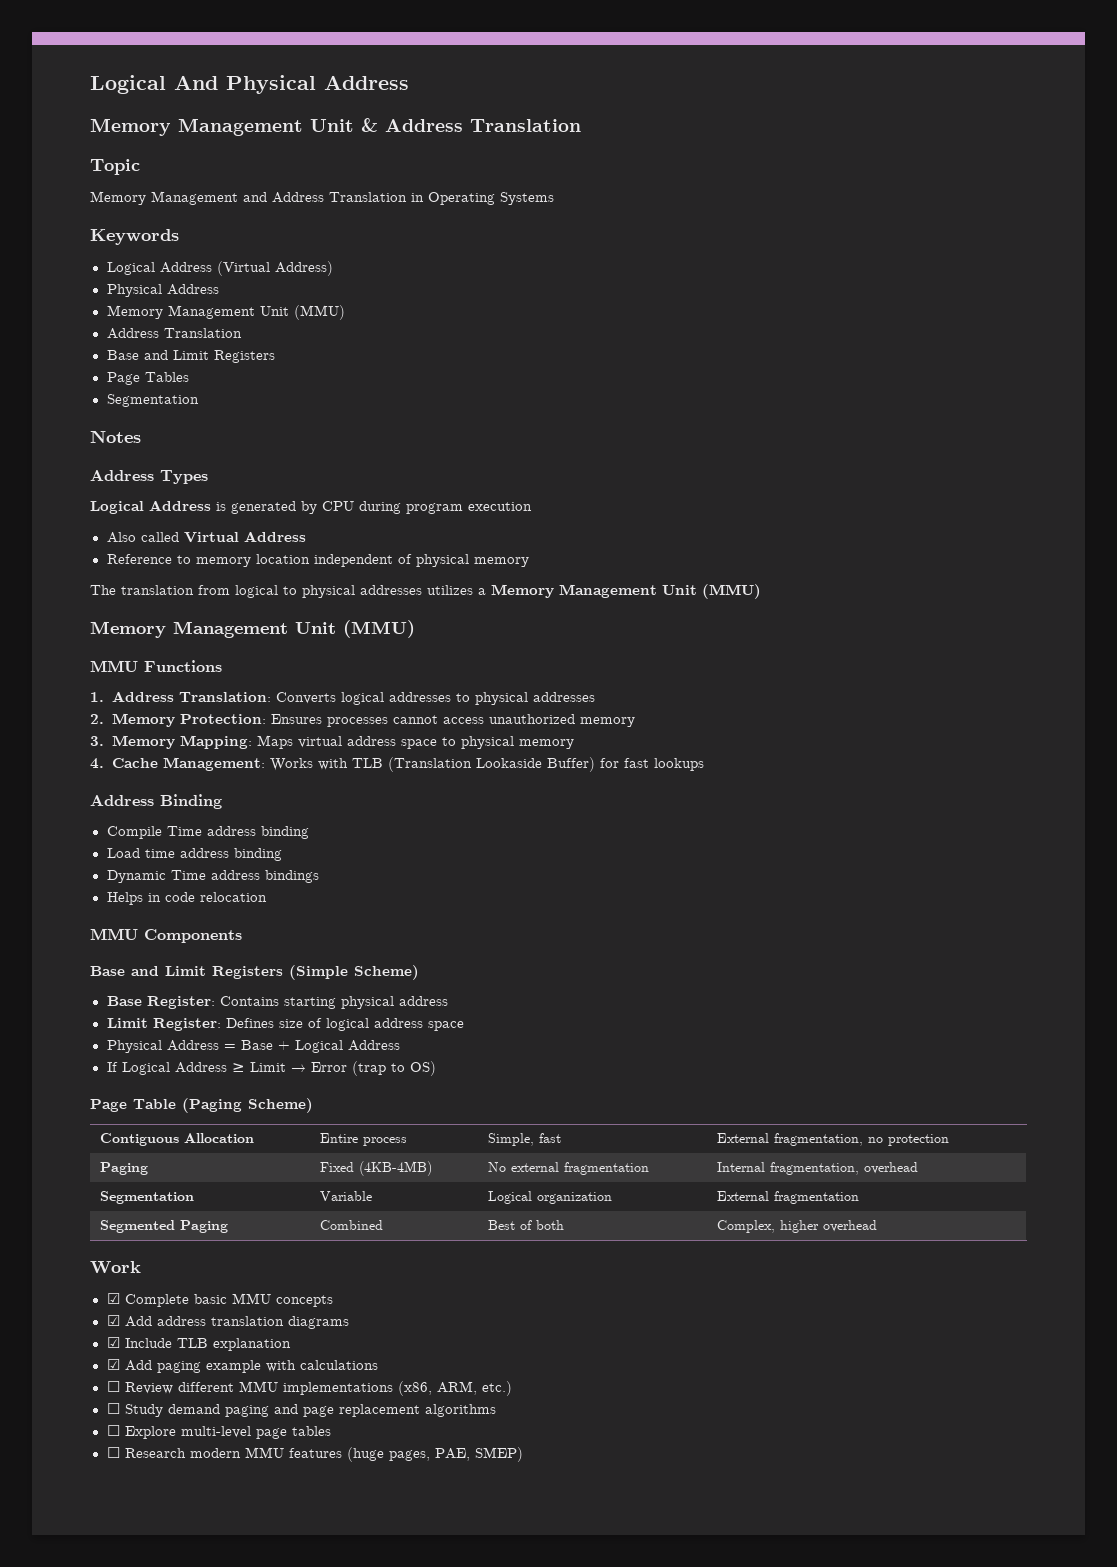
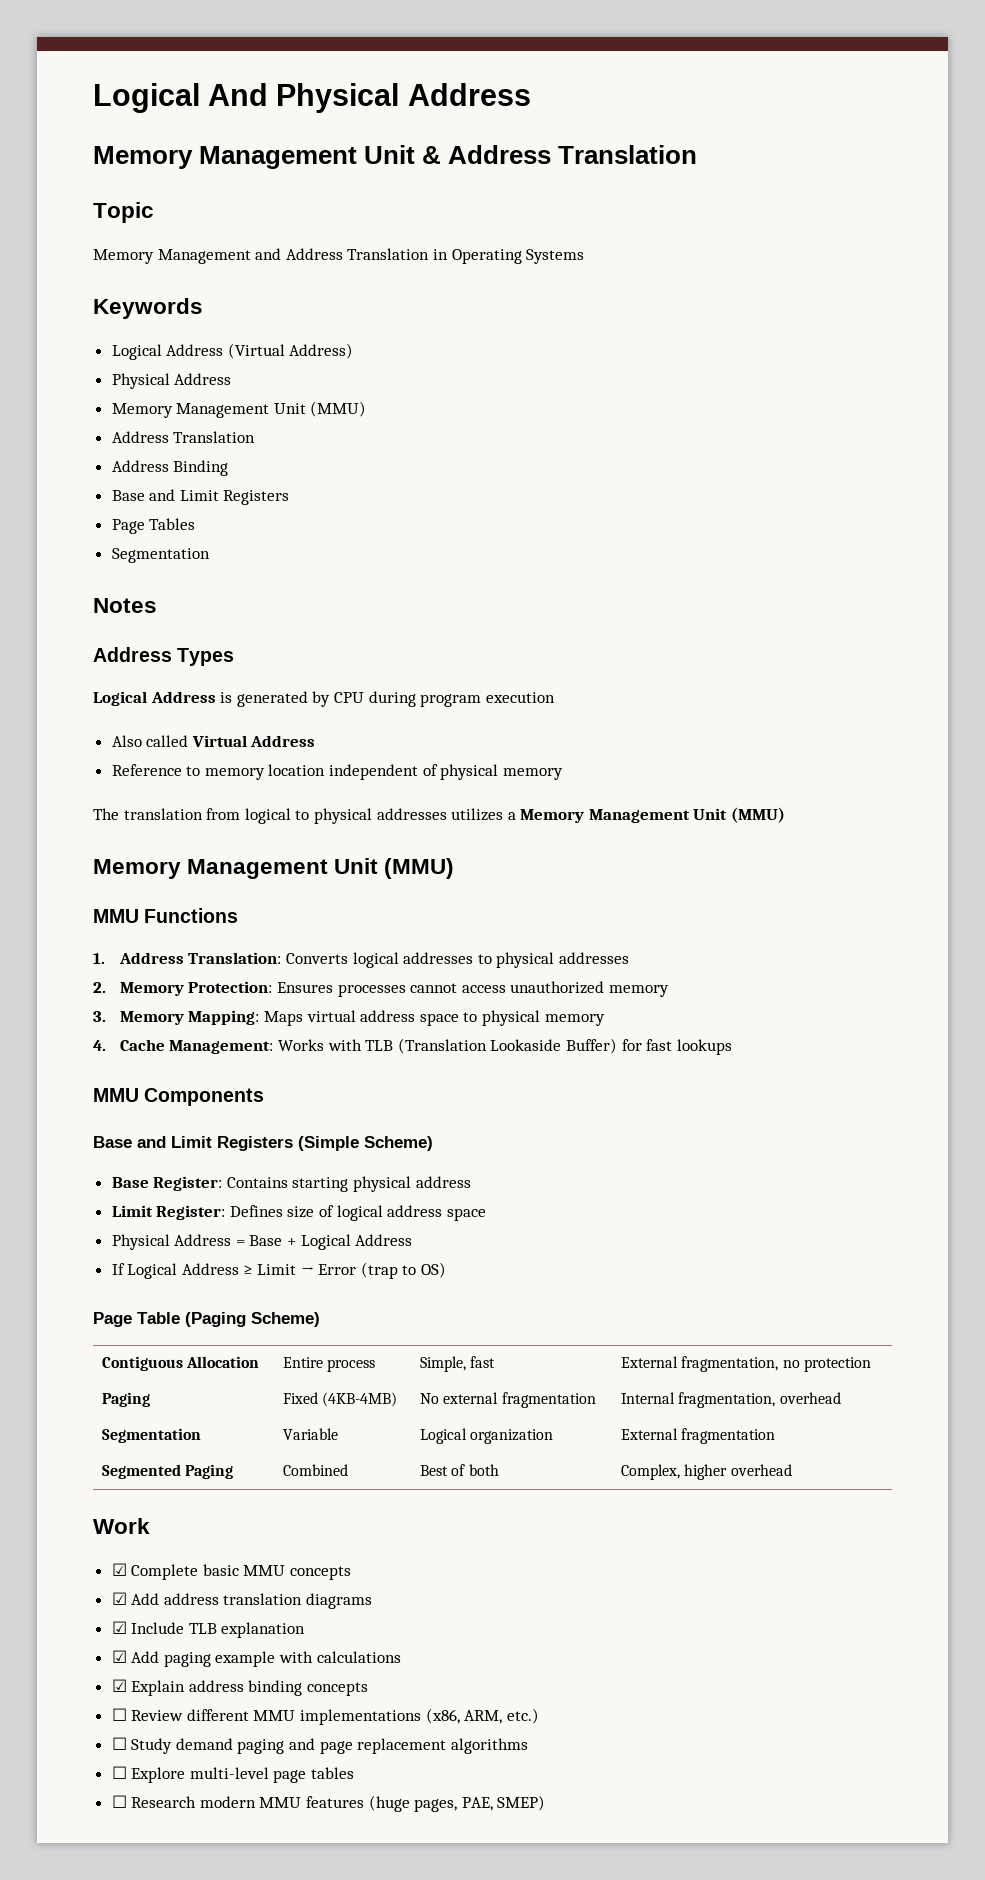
(242, 333) none -> [111,460,229,476] // Address Binding
[90,794,222,809] [106,826,309,839] [106,848,282,861] [106,870,319,883] [106,892,267,905] // Address Binding // Compile Time address binding // Load time address binding // Dynamic Time address bindings // Helps in code relocation -> (732, 1047) none
(378, 1365) none -> [111,1679,369,1696] // ☑ Explain address binding concepts

